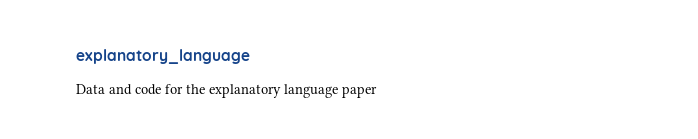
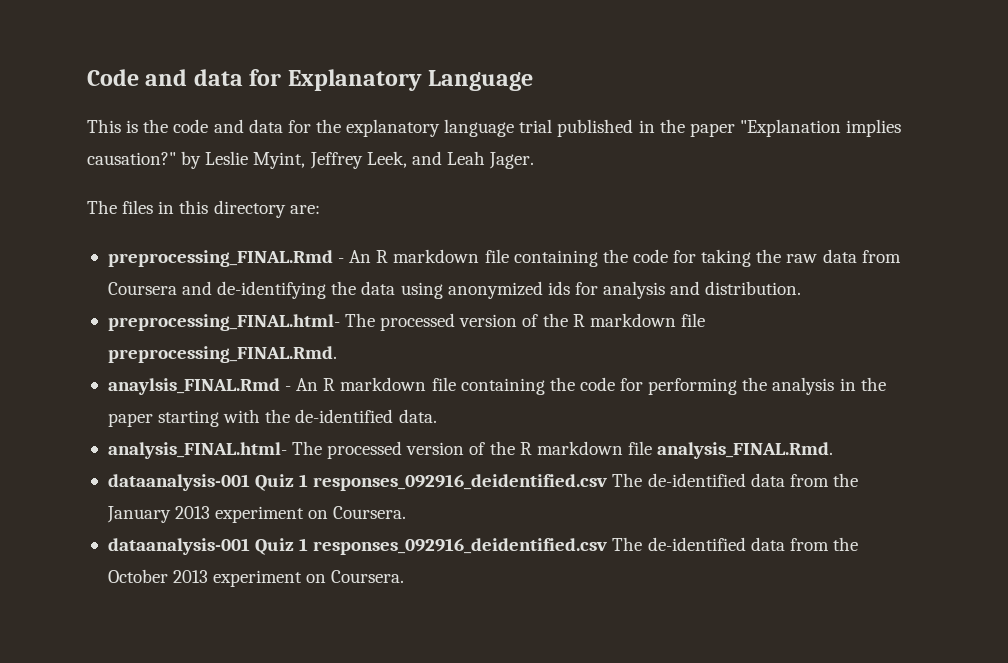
[76,49,250,64] [76,84,377,98] explanatory_language // Data and code for the explanatory language paper -> [87,69,534,91] [87,119,902,137] [87,151,535,169] [87,200,320,218] [107,249,901,267] [107,281,802,299] [107,313,705,331] [107,346,337,363] [107,377,886,395] [107,409,437,427] [107,441,834,459] [107,473,858,491] [106,506,407,523] [107,537,858,555] [107,569,405,587] Code and data for Explanatory Language // This is the code and data for the explanatory language trial published in the paper "Explanation implies causation?" by Leslie Myint, Jeffrey Leek, and Leah Jager. // The files in this directory are: // preprocessing_FINAL.Rmd - An R markdown file containing the code for taking the raw data from Coursera and de-identifying the data using anonymized ids for analysis and distribution. // preprocessing_FINAL.html- The processed version of the R markdown file preprocessing_FINAL.Rmd. // anaylsis_FINAL.Rmd - An R markdown file containing the code for performing the analysis in the paper starting with the de-identified data. // analysis_FINAL.html- The processed version of the R markdown file analysis_FINAL.Rmd. // dataanalysis-001 Quiz 1 responses_092916_deidentified.csv The de-identified data from the January 2013 experiment on Coursera. // dataanalysis-001 Quiz 1 responses_092916_deidentified.csv The de-identified data from the October 2013 experiment on Coursera.

